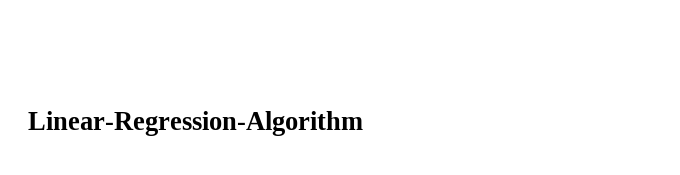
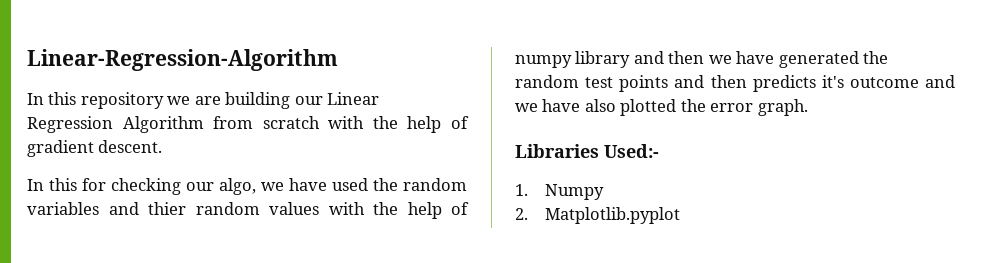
(363, 123) none -> [27,92,380,109] [27,116,469,133] [27,140,163,157] [27,178,467,195] [27,202,469,219] [515,51,889,68] [515,75,955,92] [515,99,808,116] [515,144,659,158] [515,184,605,200] [515,207,681,224] // In this repository we are building our Linear Regression Algorithm from scratch with the help of gradient descent. // In this for checking our algo, we have used the random variables and thier random values with the help of numpy library and then we have generated the random test points and then predicts it's outcome and we have also plotted the error graph. // Libraries Used:- // 1. Numpy // 2. Matplotlib.pyplot

